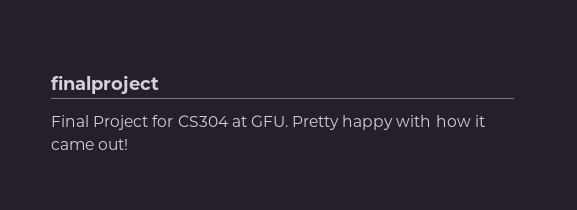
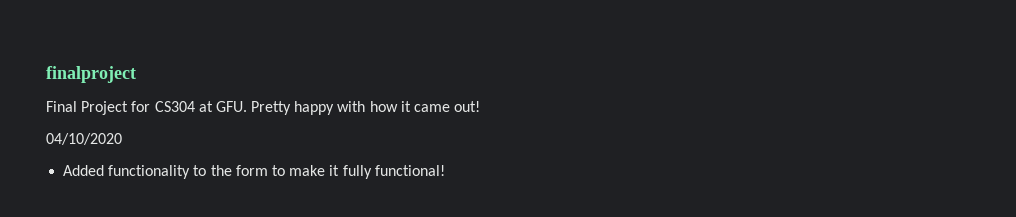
(129, 144) none -> [46,133,122,145] [63,165,445,179] // 04/10/2020 // Added functionality to the form to make it fully functional!

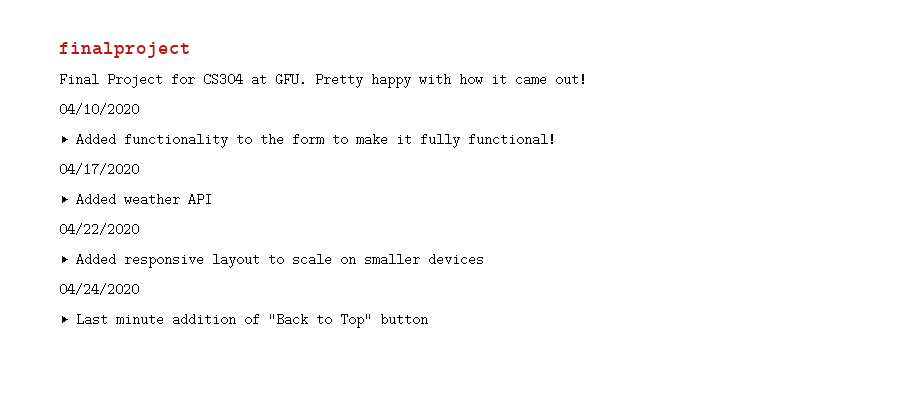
(445, 170) none -> [59,163,139,176] [76,193,213,206] [59,223,139,236] [76,253,485,268] [59,283,139,296] [76,313,429,328] // 04/17/2020 // Added weather API // 04/22/2020 // Added responsive layout to scale on smaller devices // 04/24/2020 // Last minute addition of "Back to Top" button

